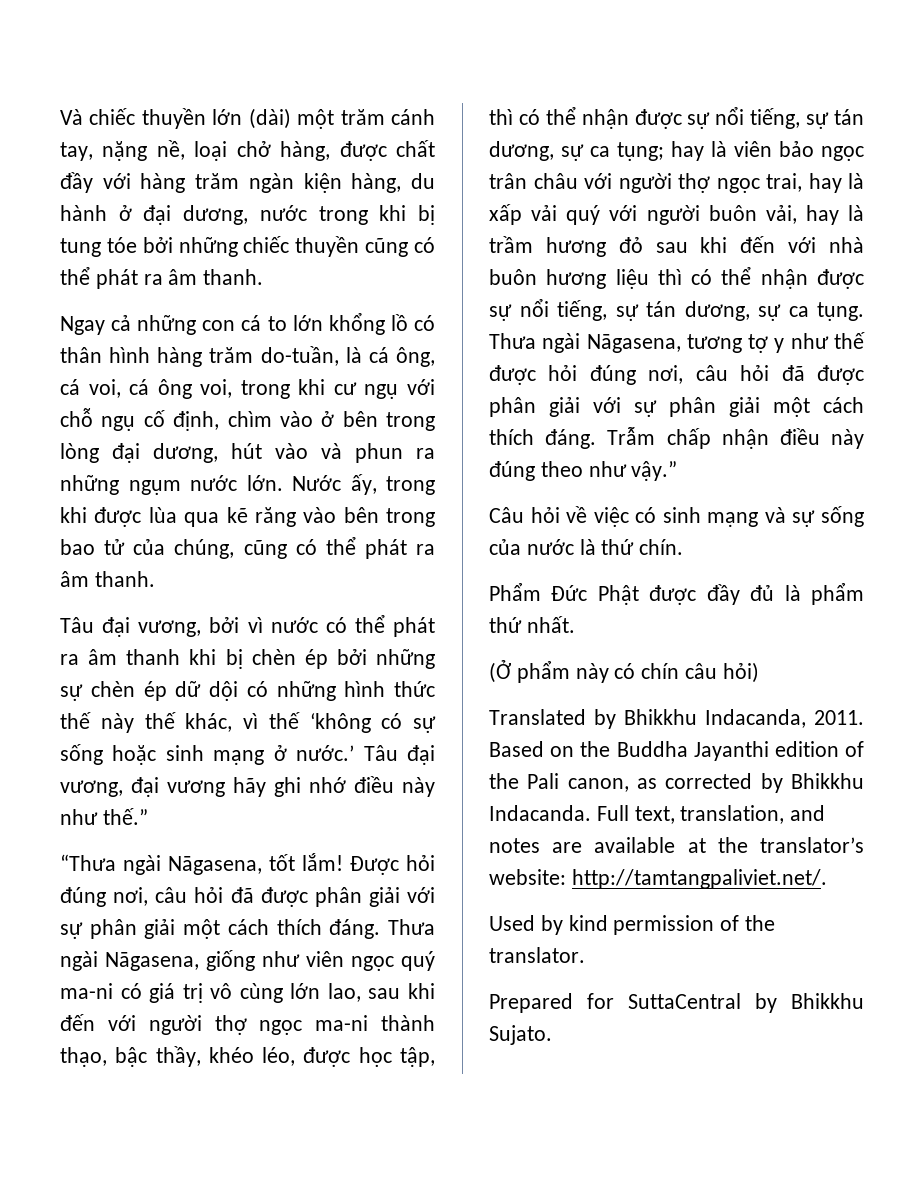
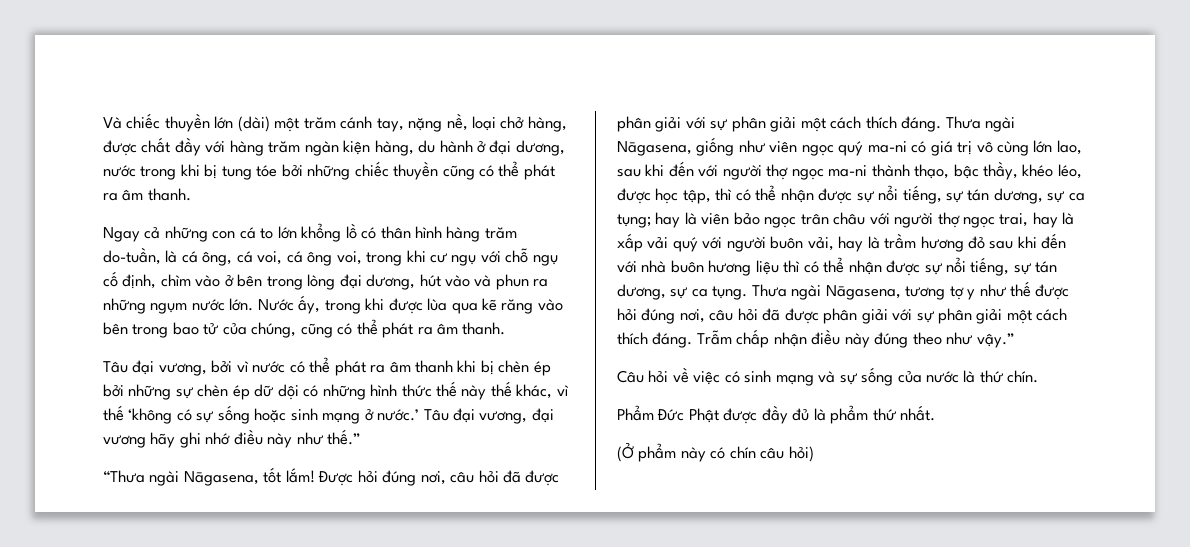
[489,709,864,729] [489,741,864,761] [489,773,864,793] [489,805,826,824] [489,837,864,853] [489,869,827,889] [489,915,776,935] [489,947,585,963] [489,993,864,1013] [489,1025,552,1045] // Translated by Bhikkhu Indacanda, 2011. Based on the Buddha Jayanthi edition of the Pali canon, as corrected by Bhikkhu Indacanda. Full text, translation, and notes are available at the translator’s website: http://tamtangpaliviet.net/. // Used by kind permission of the translator. // Prepared for SuttaCentral by Bhikkhu Sujato. -> (814, 454) none

